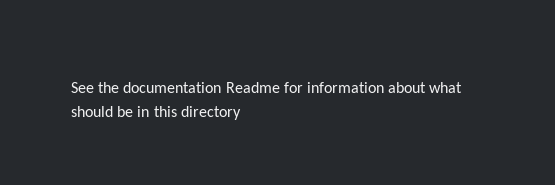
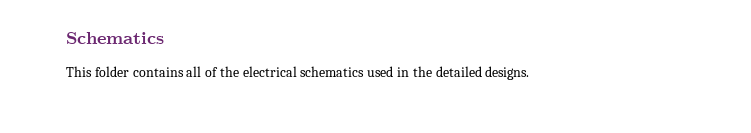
[71,82,463,93] [71,106,241,120] See the documentation Readme for information about what should be in this directory -> [66,32,164,44] [66,66,530,80] Schematics // This folder contains all of the electrical schematics used in the detailed designs.

